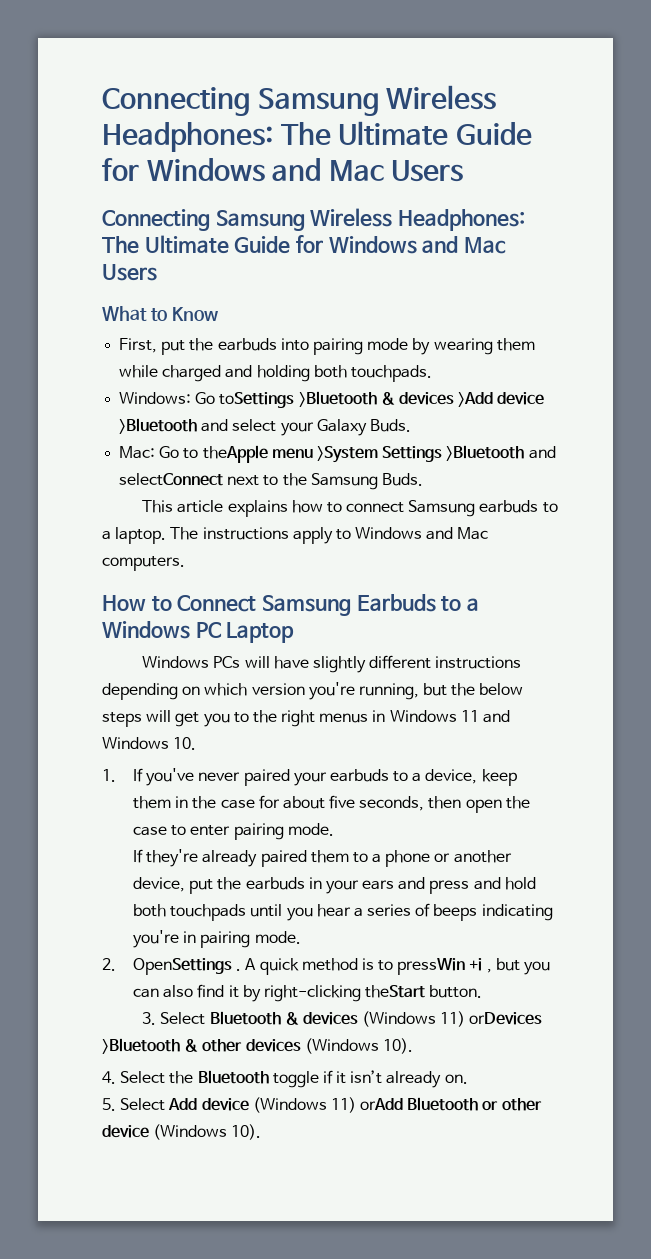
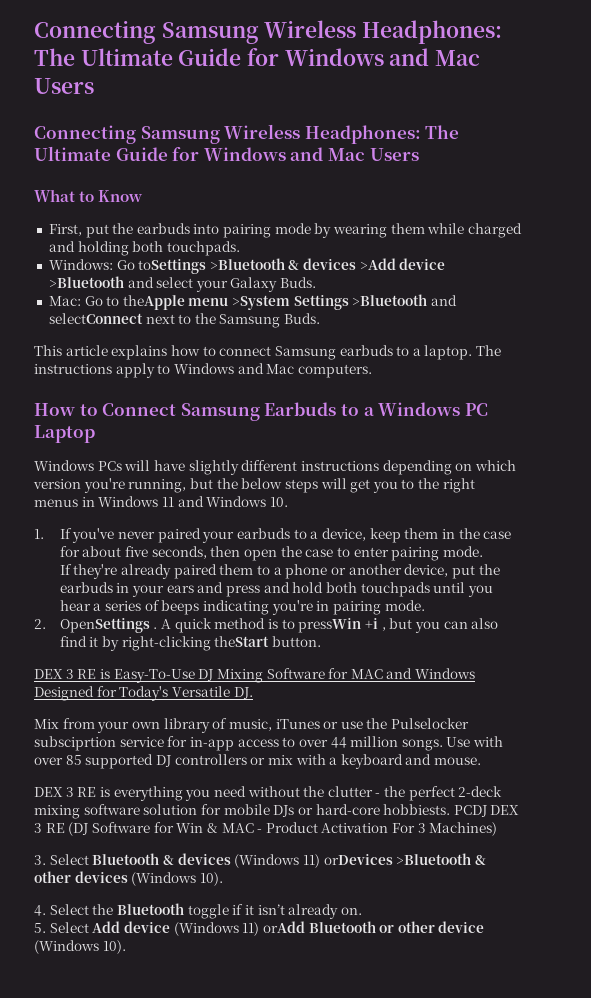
(483, 991) none -> [34,668,476,683] [34,686,253,701] [34,718,470,733] [34,736,504,751] [34,754,482,769] [34,786,503,801] [34,804,520,819] [34,822,498,836] // DEX 3 RE is Easy-To-Use DJ Mixing Software for MAC and Windows Designed for Today's Versatile DJ. // Mix from your own library of music, iTunes or use the Pulselocker subsciprtion service for in-app access to over 44 million songs. Use with over 85 supported DJ controllers or mix with a keyboard and mouse. // DEX 3 RE is everything you need without the clutter - the perfect 2-deck mixing software solution for mobile DJs or hard-core hobbiests. PCDJ DEX 3 RE (DJ Software for Win & MAC - Product Activation For 3 Machines)

